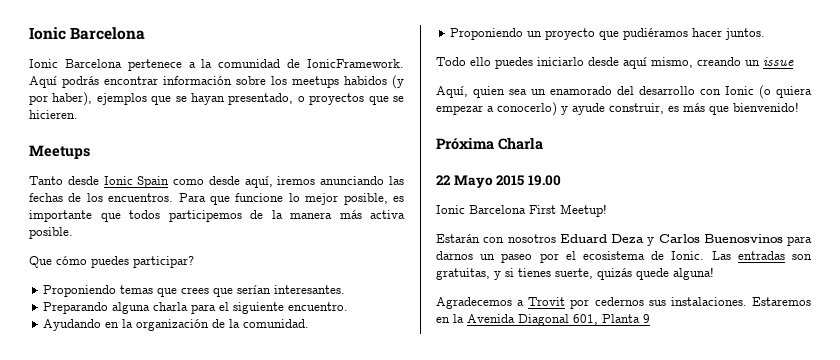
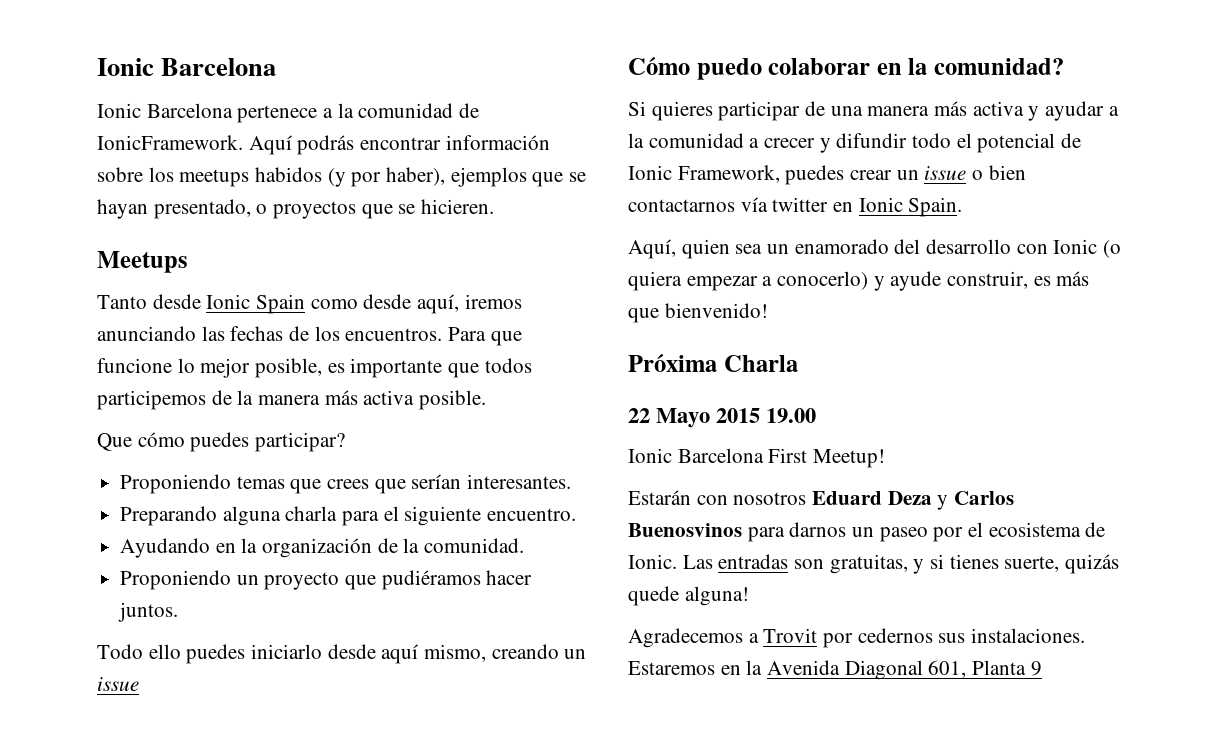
(794, 61) none -> [628,57,1065,80] [628,101,1119,121] [628,133,1082,153] [628,165,1026,185] [628,197,963,217] // Cómo puedo colaborar en la comunidad? // Si quieres participar de una manera más activa y ayudar a la comunidad a crecer y difundir todo el potencial de Ionic Framework, puedes crear un issue o bien contactarnos vía twitter en Ionic Spain.

